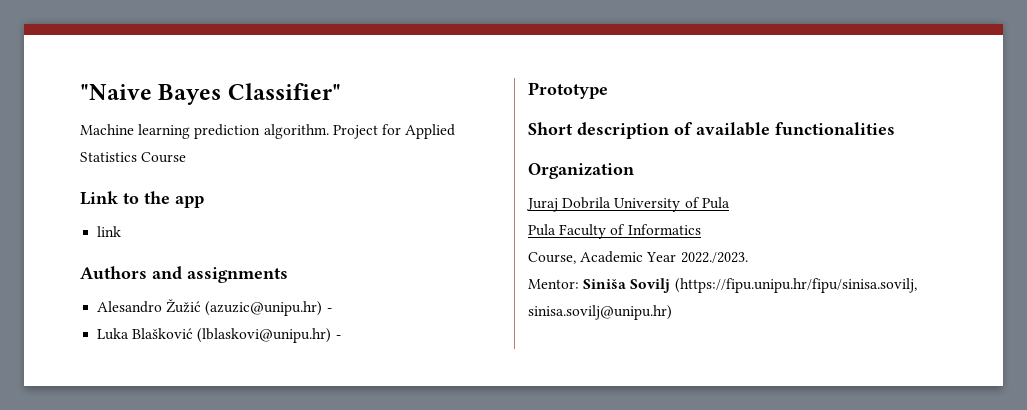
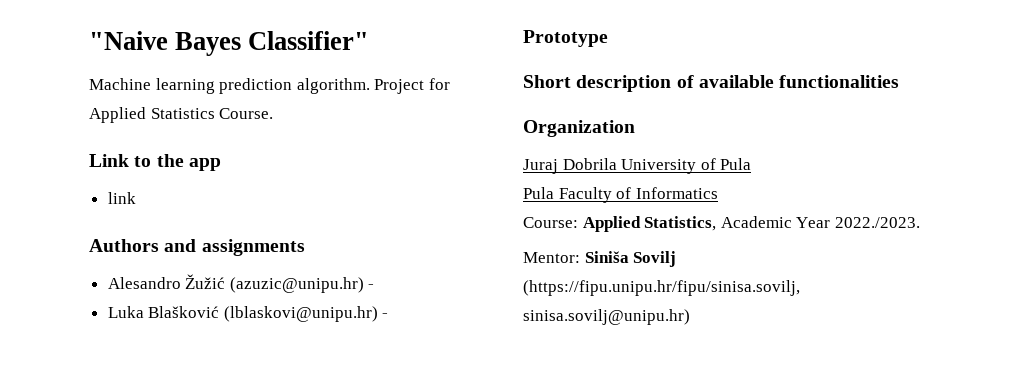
[141,152,187,163] Course -> [219,108,274,119] Course.
[528,252,576,264] Course, -> [523,216,717,232] Course: Applied Statistics,

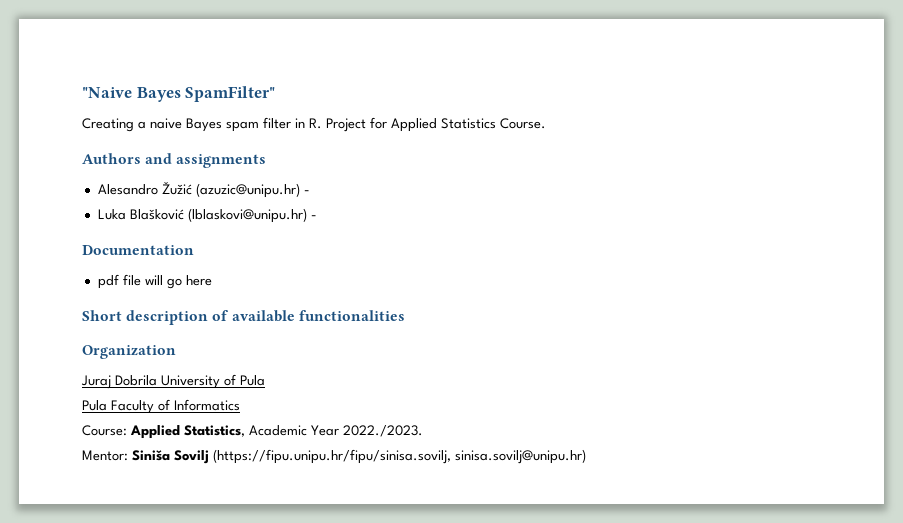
[248,31,370,50] [89,78,370,94] Classifier" // Machine learning prediction algorithm. -> [185,86,276,102] [82,117,322,132] SpamFilter" // Creating a naive Bayes spam filter in R.
[89,154,221,171] [107,192,136,204] // Link to the app // link -> (546, 123) none
[523,30,608,47] Prototype -> [82,245,194,255] [97,274,212,289] Documentation // pdf file will go here

